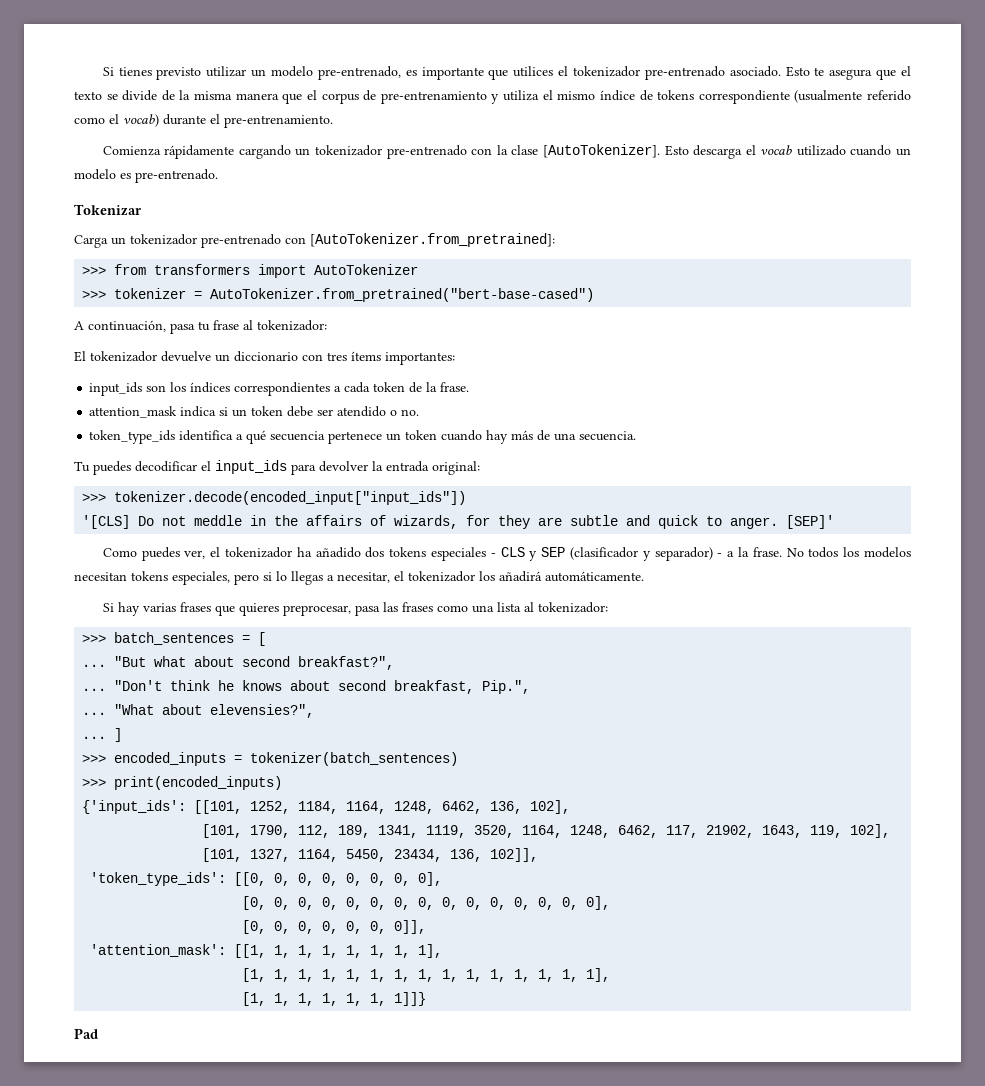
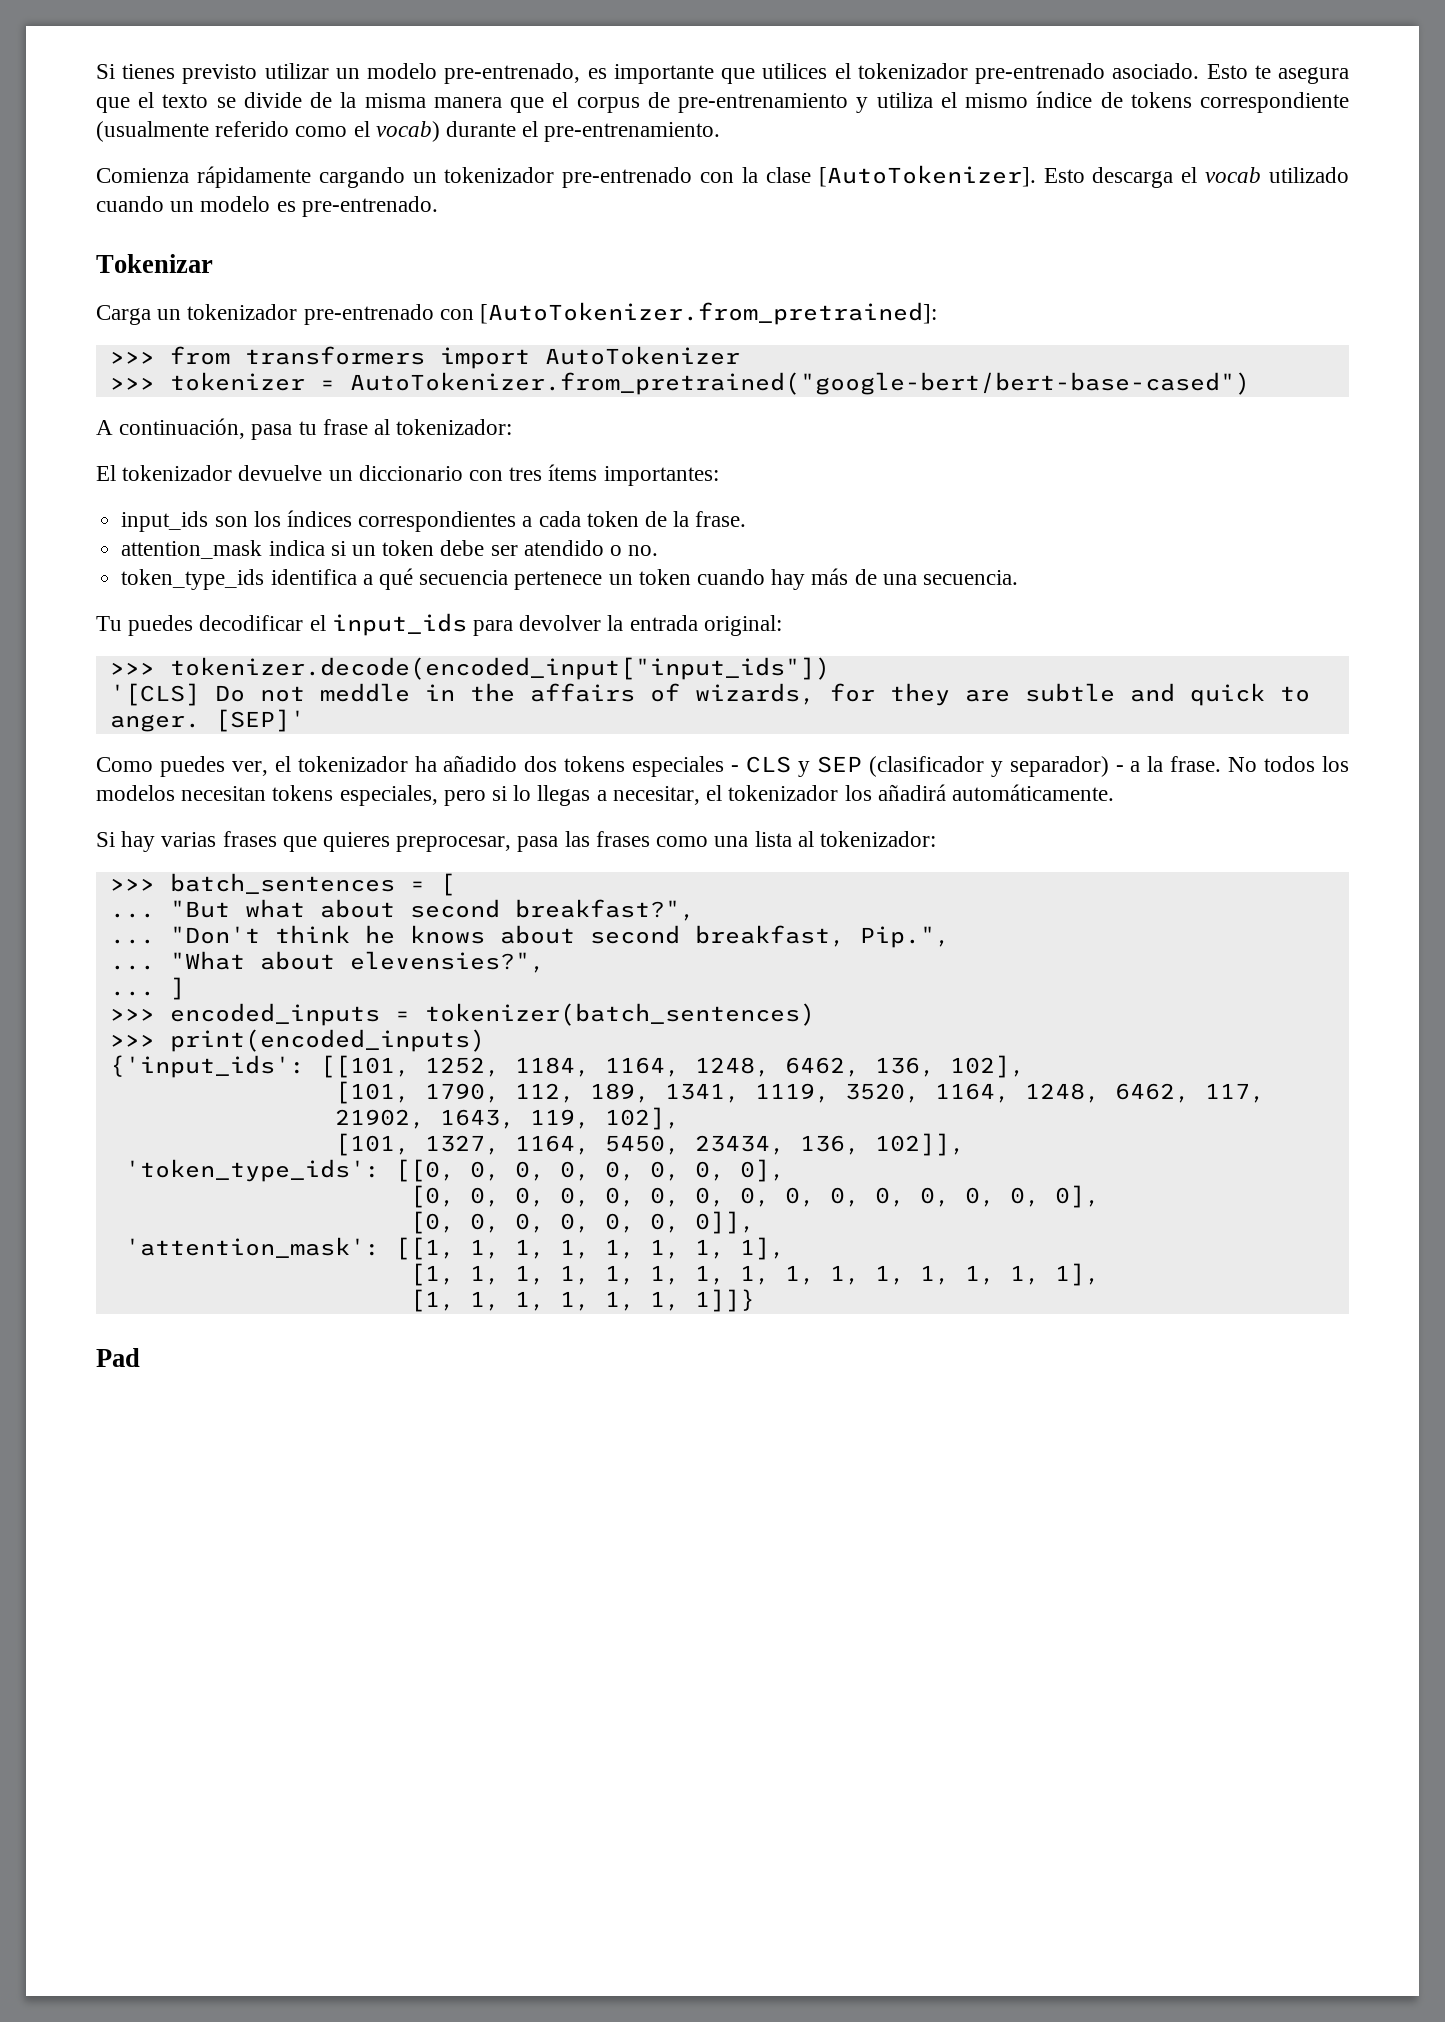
[210,288,595,302] AutoTokenizer.from_pretrained("bert-base-cased") -> [349,372,1250,395] AutoTokenizer.from_pretrained("google-bert/bert-base-cased")

